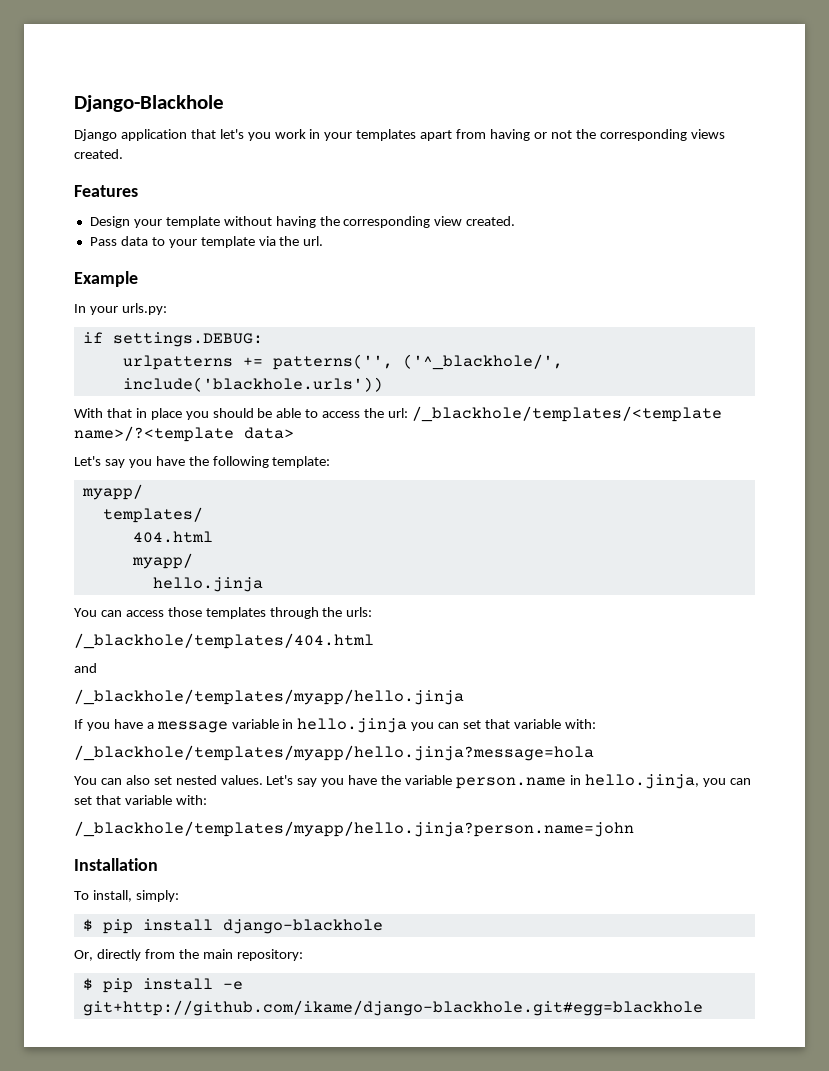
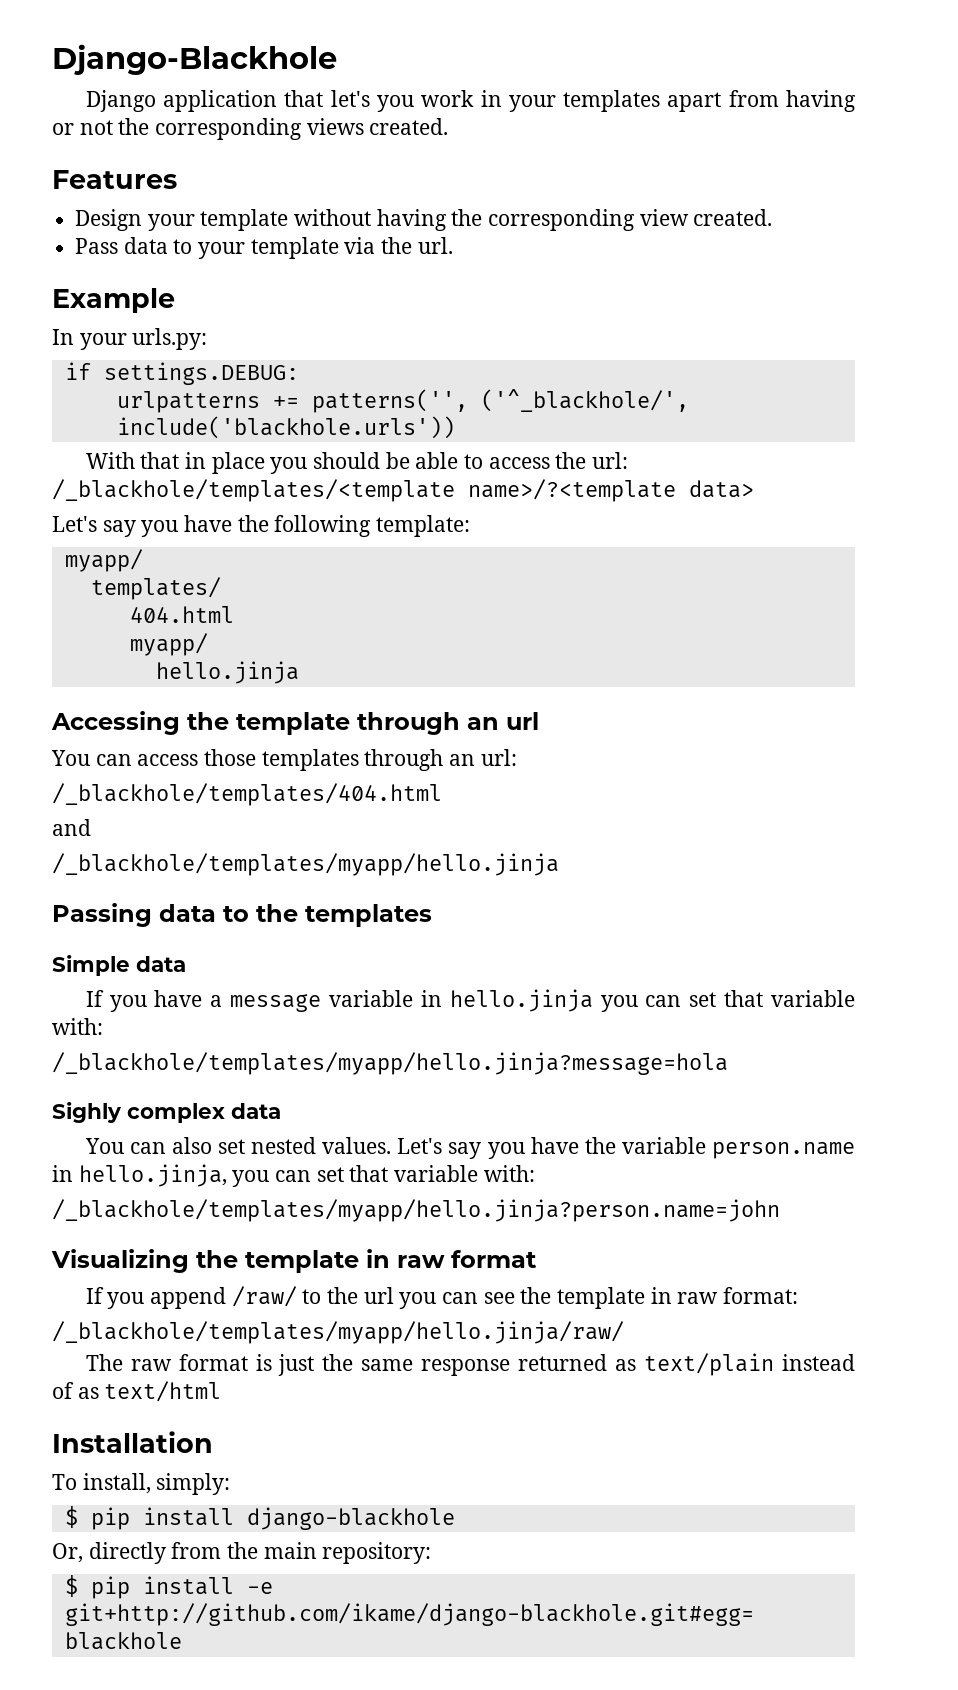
(263, 584) none -> [51,711,539,735] // Accessing the template through an url
[322,607,373,617] the urls: -> [449,749,517,766] an url:
(464, 697) none -> [52,903,432,927] [52,955,186,976] // Passing data to the templates // Simple data
(594, 753) none -> [52,1102,281,1123] // Sighly complex data
(634, 829) none -> [51,1249,537,1273] [85,1286,799,1309] [52,1321,624,1344] [85,1353,856,1376] [52,1381,222,1402] // Visualizing the template in raw format // If you append /raw/ to the url you can see the template in raw format: // /_blackhole/templates/myapp/hello.jinja/raw/ // The raw format is just the same response returned as text/plain instead of as text/html

